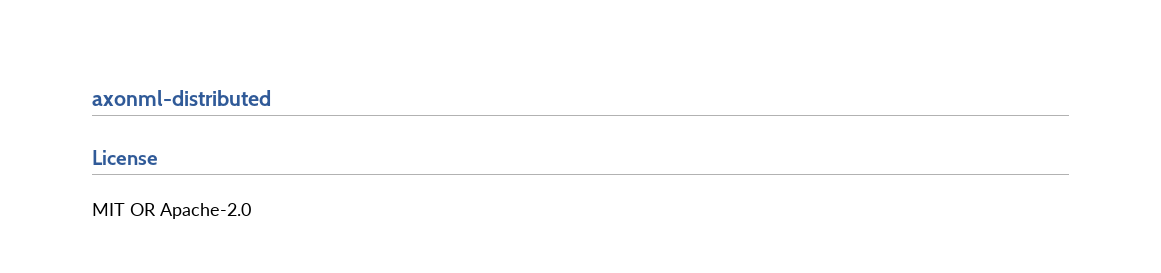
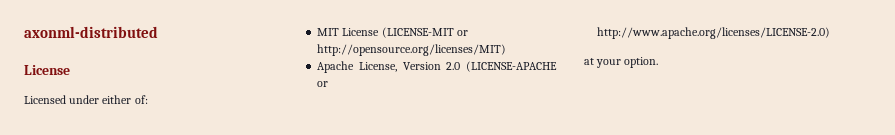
[92,203,251,219] MIT OR Apache-2.0 -> [24,95,148,104] [317,27,468,38] [317,44,507,56] [317,61,557,73] [317,81,329,87] [597,27,831,39] [584,57,659,68] Licensed under either of: // MIT License (LICENSE-MIT or http://opensource.org/licenses/MIT) // Apache License, Version 2.0 (LICENSE-APACHE or http://www.apache.org/licenses/LICENSE-2.0) // at your option.

